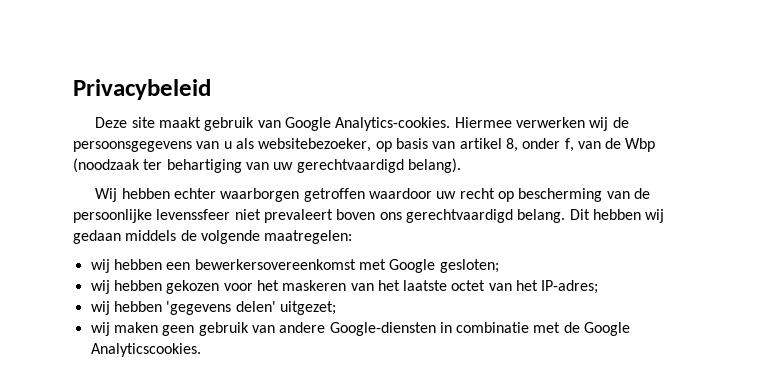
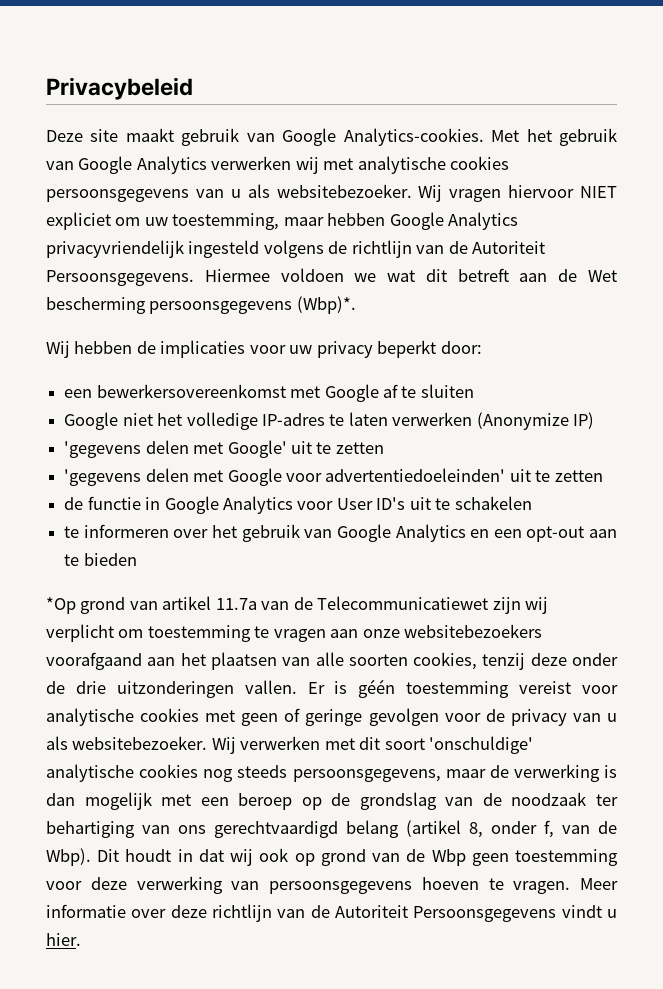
[454,117,629,131] [73,138,502,152] Hiermee verwerken wij de persoonsgegevens van u als websitebezoeker, op basis van artikel -> [491,128,617,146] [46,156,510,174] [46,184,617,202] [46,212,519,230] [46,240,546,258] [46,268,617,286] [46,296,356,314] [46,340,482,358] [64,384,474,402] [64,412,595,430] [64,440,384,458] [64,468,603,486] [64,496,532,514] [64,524,618,542] [64,553,137,566] [46,596,549,614] [46,624,543,642] [46,652,618,670] [46,679,619,698] [46,708,617,726] [46,736,534,754] [46,764,617,782] [46,792,618,810] [46,820,461,838] Met het gebruik van Google Analytics verwerken wij met analytische cookies persoonsgegevens van u als websitebezoeker. Wij vragen hiervoor NIET expliciet om uw toestemming, maar hebben Google Analytics privacyvriendelijk ingesteld volgens de richtlijn van de Autoriteit Persoonsgegevens. Hiermee voldoen we wat dit betreft aan de Wet bescherming persoonsgegevens (Wbp)*. // Wij hebben de implicaties voor uw privacy beperkt door: // een bewerkersovereenkomst met Google af te sluiten // Google niet het volledige IP-adres te laten verwerken (Anonymize IP) // 'gegevens delen met Google' uit te zetten // 'gegevens delen met Google voor advertentiedoeleinden' uit te zetten // de functie in Google Analytics voor User ID's uit te schakelen // te informeren over het gebruik van Google Analytics en een opt-out aan te bieden // *Op grond van artikel 11.7a van de Telecommunicatiewet zijn wij verplicht om toestemming te vragen aan onze websitebezoekers voorafgaand aan het plaatsen van alle soorten cookies, tenzij deze onder de drie uitzonderingen vallen. Er is géén toestemming vereist voor analytische cookies met geen of geringe gevolgen voor de privacy van u als websitebezoeker. Wij verwerken met dit soort 'onschuldige' analytische cookies nog steeds persoonsgegevens, maar de verwerking is dan mogelijk met een beroep op de grondslag van de noodzaak ter behartiging van ons gerechtvaardigd belang (artikel
[625,138,656,152] [73,158,461,173] [95,188,650,202] [73,209,665,223] [73,230,353,244] [90,259,499,273] [90,280,599,294] [90,301,336,315] [90,322,631,336] [90,343,201,357] Wbp (noodzaak ter behartiging van uw gerechtvaardigd belang). // Wij hebben echter waarborgen getroffen waardoor uw recht op bescherming van de persoonlijke levenssfeer niet prevaleert boven ons gerechtvaardigd belang. Dit hebben wij gedaan middels de volgende maatregelen: // wij hebben een bewerkersovereenkomst met Google gesloten; // wij hebben gekozen voor het maskeren van het laatste octet van het IP-adres; // wij hebben 'gegevens delen' uitgezet; // wij maken geen gebruik van andere Google-diensten in combinatie met de Google Analyticscookies. -> [46,848,618,866] [46,876,618,894] [46,904,617,922] [46,933,81,946] Wbp). Dit houdt in dat wij ook op grond van de Wbp geen toestemming voor deze verwerking van persoonsgegevens hoeven te vragen. Meer informatie over deze richtlijn van de Autoriteit Persoonsgegevens vindt u hier.

